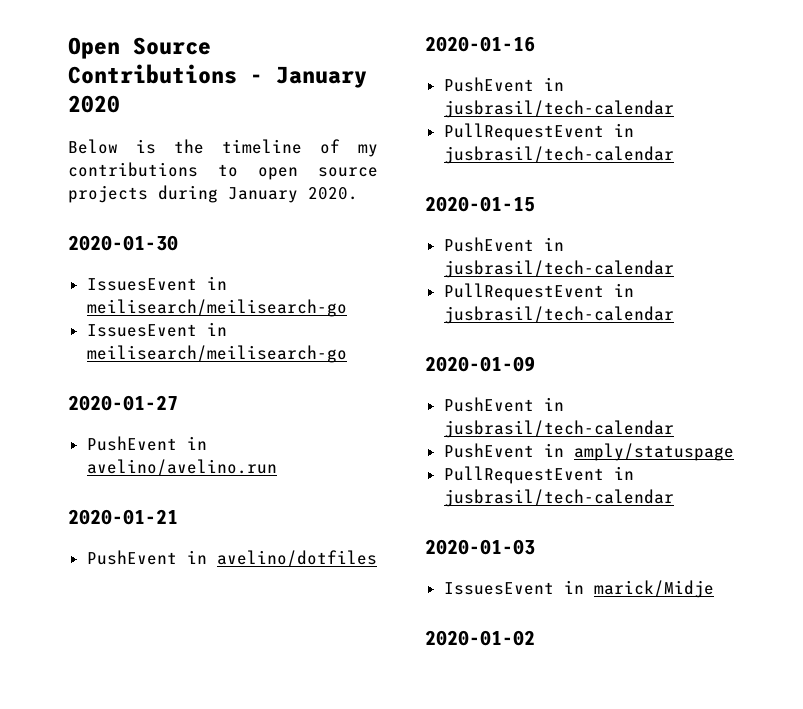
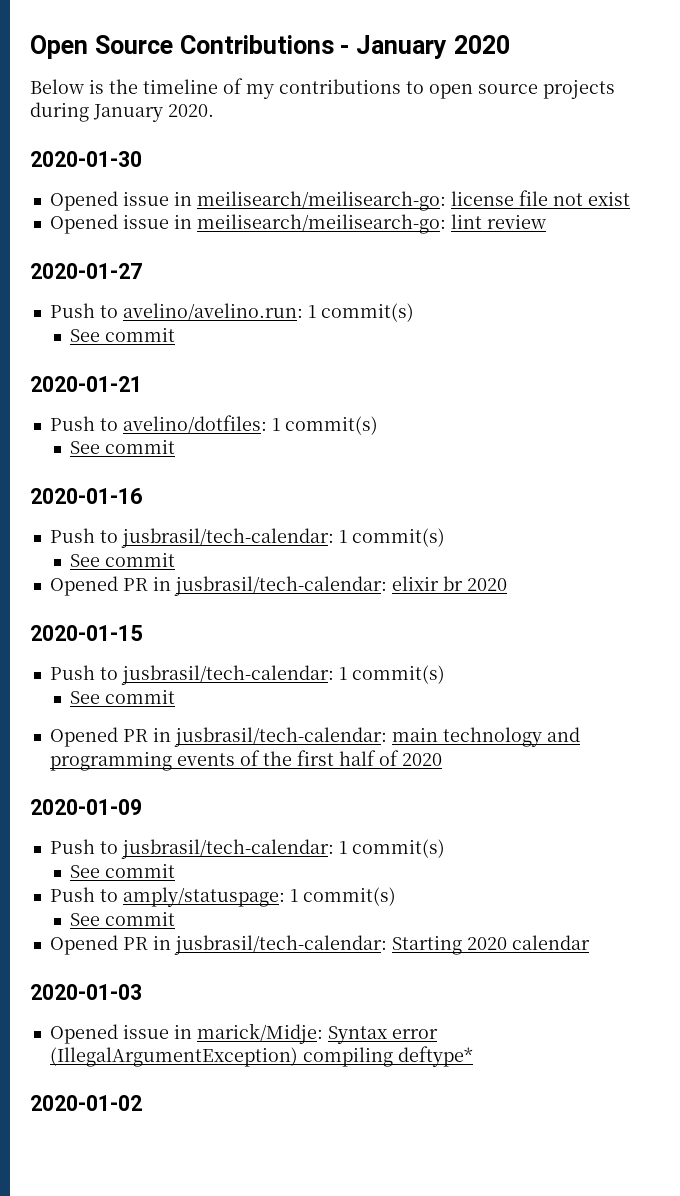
[86,276,227,291] [86,299,347,317] [86,322,227,337] [86,345,347,363] [68,395,178,411] [86,436,207,451] [86,459,277,476] [68,509,178,525] [86,550,377,567] [425,36,535,52] [443,77,564,92] [443,100,674,118] [443,123,634,141] [443,146,674,164] [425,196,535,212] [443,237,564,252] [443,260,674,278] [443,283,634,301] [443,306,674,324] [425,356,535,372] [443,397,564,412] [443,420,674,438] [443,443,734,461] [443,466,634,484] [443,489,674,507] [425,539,535,555] [443,580,714,598] IssuesEvent in meilisearch/meilisearch-go // IssuesEvent in meilisearch/meilisearch-go // 2020-01-27 // PushEvent in avelino/avelino.run // 2020-01-21 // PushEvent in avelino/dotfiles // 2020-01-16 // PushEvent in jusbrasil/tech-calendar // PullRequestEvent in jusbrasil/tech-calendar // 2020-01-15 // PushEvent in jusbrasil/tech-calendar // PullRequestEvent in jusbrasil/tech-calendar // 2020-01-09 // PushEvent in jusbrasil/tech-calendar // PushEvent in amply/statuspage // PullRequestEvent in jusbrasil/tech-calendar // 2020-01-03 // IssuesEvent in marick/Midje -> [49,190,630,211] [49,214,546,234] [30,263,142,279] [49,303,414,322] [69,327,175,342] [30,376,142,392] [49,415,378,435] [69,439,175,454] [30,488,142,504] [49,528,445,548] [69,552,175,567] [49,576,507,596] [30,625,143,641] [49,665,445,685] [69,689,175,704] [49,727,580,747] [49,750,442,771] [30,799,142,815] [49,839,445,859] [69,863,175,878] [49,887,396,907] [69,911,175,926] [49,935,590,955] [30,984,142,1000] [49,1023,438,1044] [49,1046,473,1067] Opened issue in meilisearch/meilisearch-go: license file not exist // Opened issue in meilisearch/meilisearch-go: lint review // 2020-01-27 // Push to avelino/avelino.run: 1 commit(s) // See commit // 2020-01-21 // Push to avelino/dotfiles: 1 commit(s) // See commit // 2020-01-16 // Push to jusbrasil/tech-calendar: 1 commit(s) // See commit // Opened PR in jusbrasil/tech-calendar: elixir br 2020 // 2020-01-15 // Push to jusbrasil/tech-calendar: 1 commit(s) // See commit // Opened PR in jusbrasil/tech-calendar: main technology and programming events of the first half of 2020 // 2020-01-09 // Push to jusbrasil/tech-calendar: 1 commit(s) // See commit // Push to amply/statuspage: 1 commit(s) // See commit // Opened PR in jusbrasil/tech-calendar: Starting 2020 calendar // 2020-01-03 // Opened issue in marick/Midje: Syntax error (IllegalArgumentException) compiling deftype*

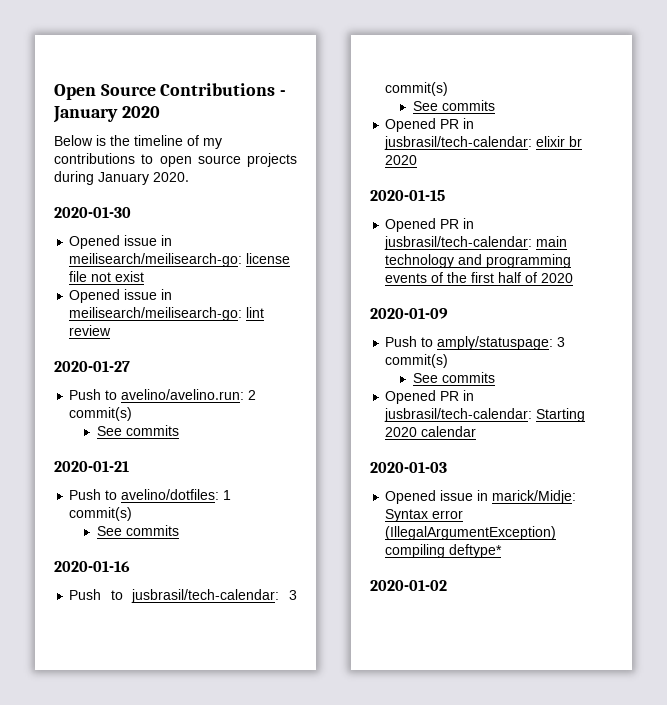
[307,303,414,322] [69,327,175,342] 1 commit(s) // See commit -> [248,390,257,400] [69,407,133,421] [97,425,180,436] 2 commit(s) // See commits
[104,439,175,454] commit -> [126,525,180,536] commits
[338,528,445,547] [69,552,175,567] 1 commit(s) // See commit -> [289,590,297,600] [385,82,449,96] [413,100,496,111] 3 commit(s) // See commits
[49,665,445,685] [69,689,175,704] // Push to jusbrasil/tech-calendar: 1 commit(s) // See commit -> (445, 195) none
[120,839,445,859] [69,863,175,878] [49,887,396,907] [69,911,175,926] jusbrasil/tech-calendar: 1 commit(s) // See commit // Push to amply/statuspage: 1 commit(s) // See commit -> [437,336,566,350] [385,354,449,368] [413,372,496,383] amply/statuspage: 3 commit(s) // See commits

